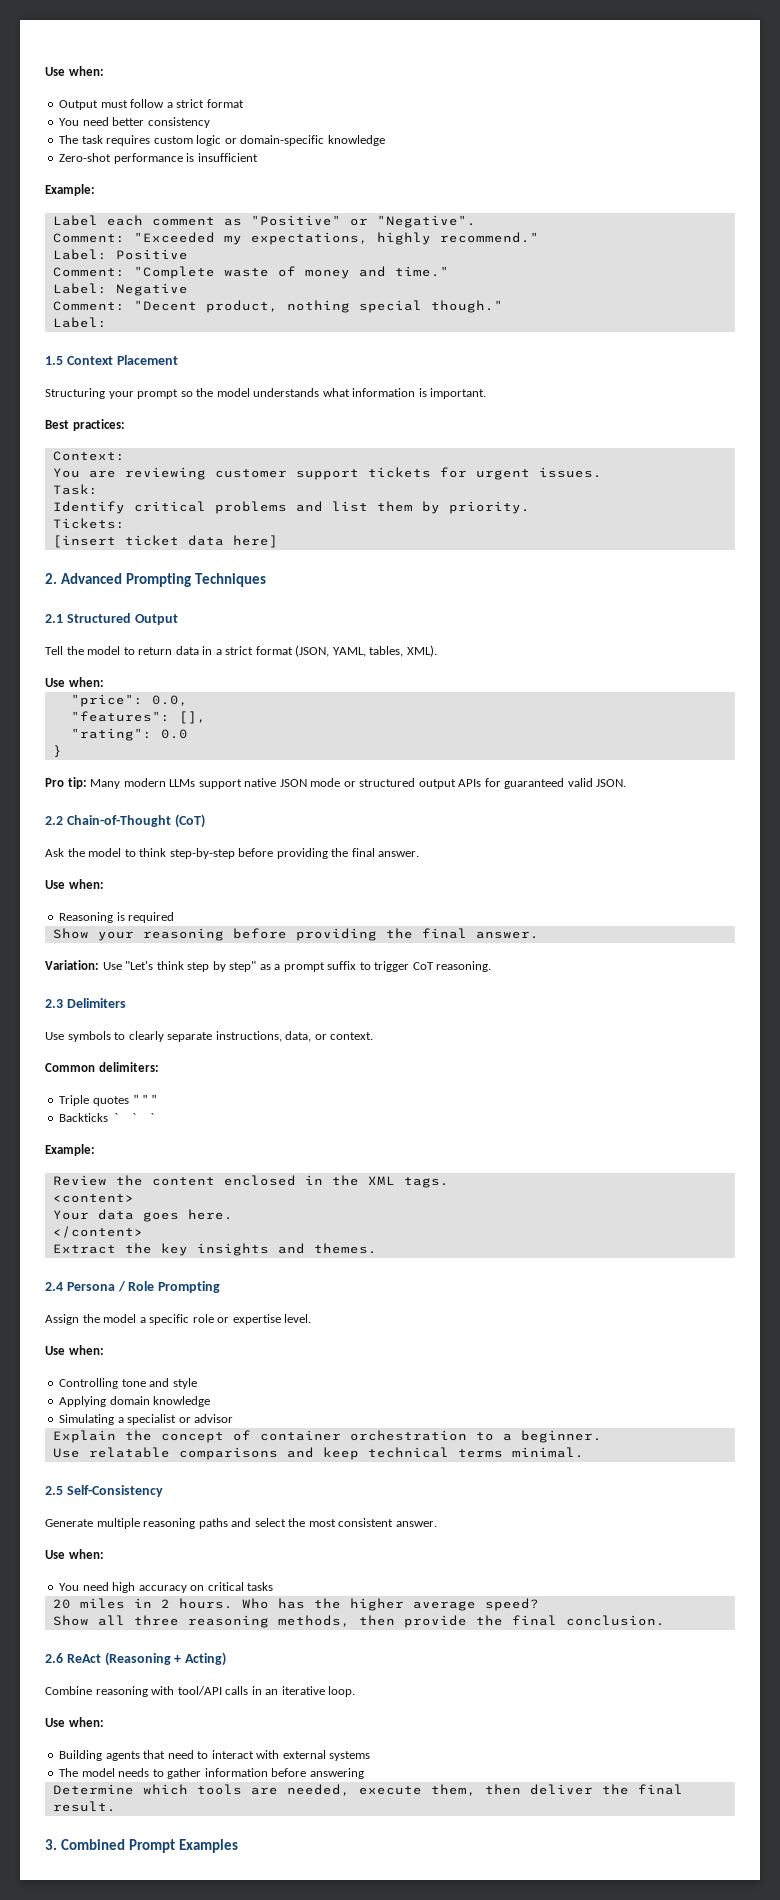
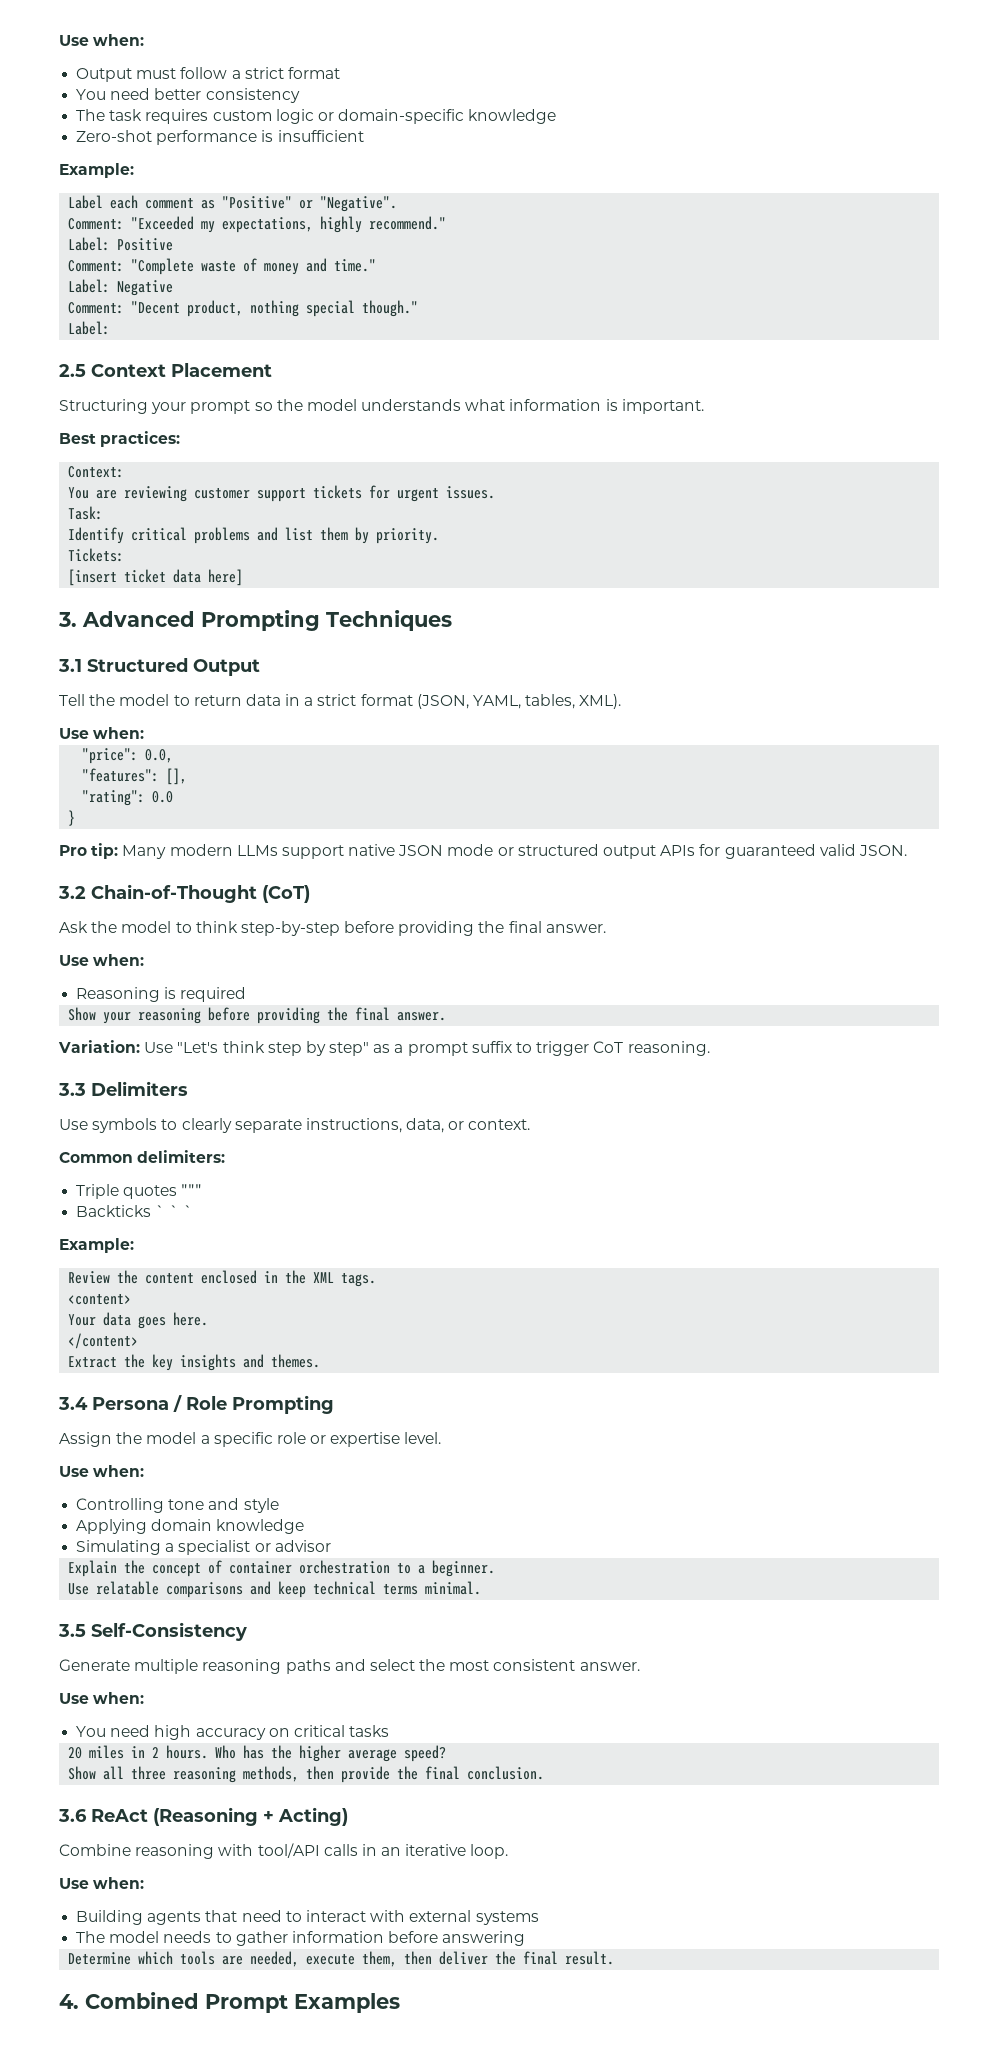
[45,356,63,365] 1.5 -> [59,364,86,377] 2.5
[45,573,57,584] 2. -> [58,612,77,627] 3.
[45,614,63,623] 2.1 -> [58,659,82,672] 3.1
[45,816,63,825] 2.2 -> [58,886,86,899] 3.2
[45,999,63,1008] 2.3 -> [58,1083,86,1096] 3.3
[45,1282,63,1291] 2.4 -> [58,1397,88,1410] 3.4
[45,1486,63,1495] 2.5 -> [58,1624,86,1637] 3.5
[45,1653,63,1663] 2.6 -> [58,1809,87,1822] 3.6
[45,1839,57,1850] 3. -> [59,1994,79,2009] 4.

